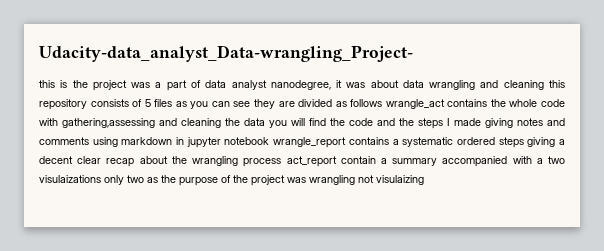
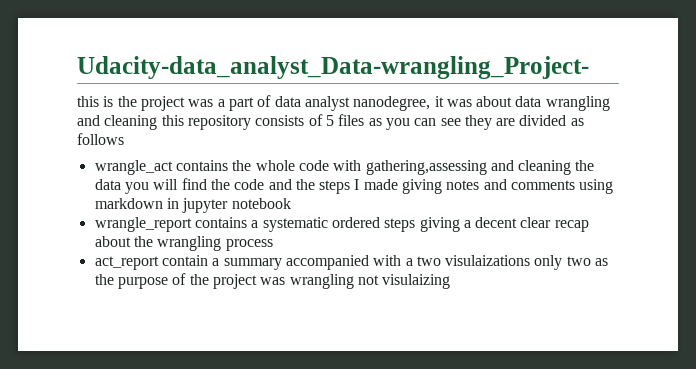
(383, 103) none -> (124, 139) //
(270, 141) none -> (291, 203) //
(282, 162) none -> (273, 245) //

